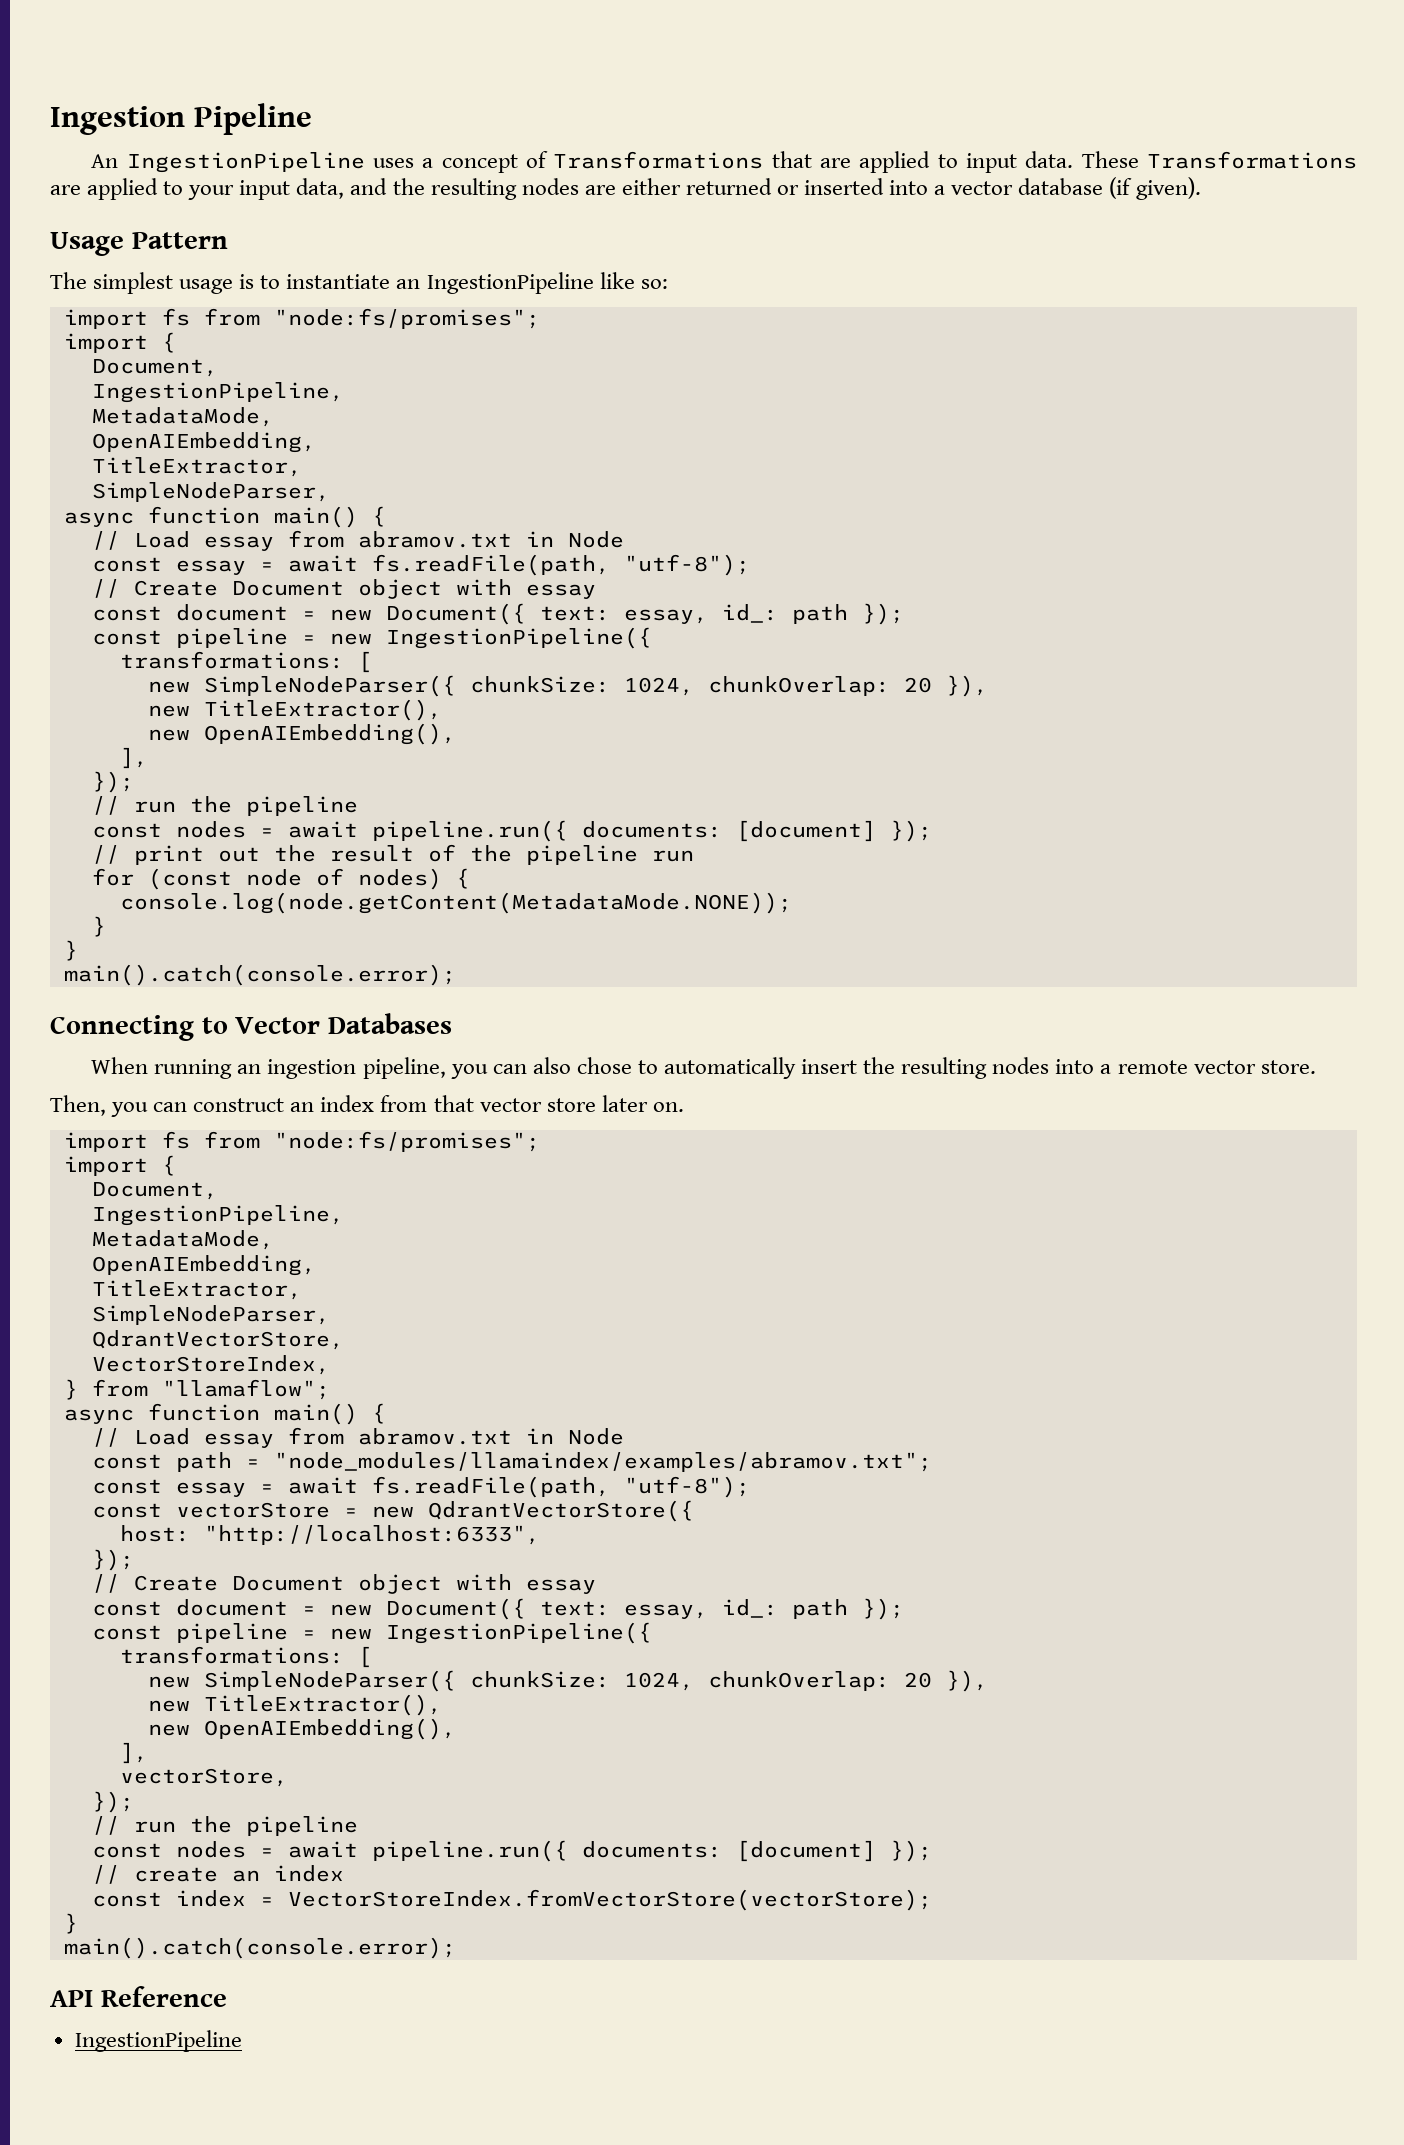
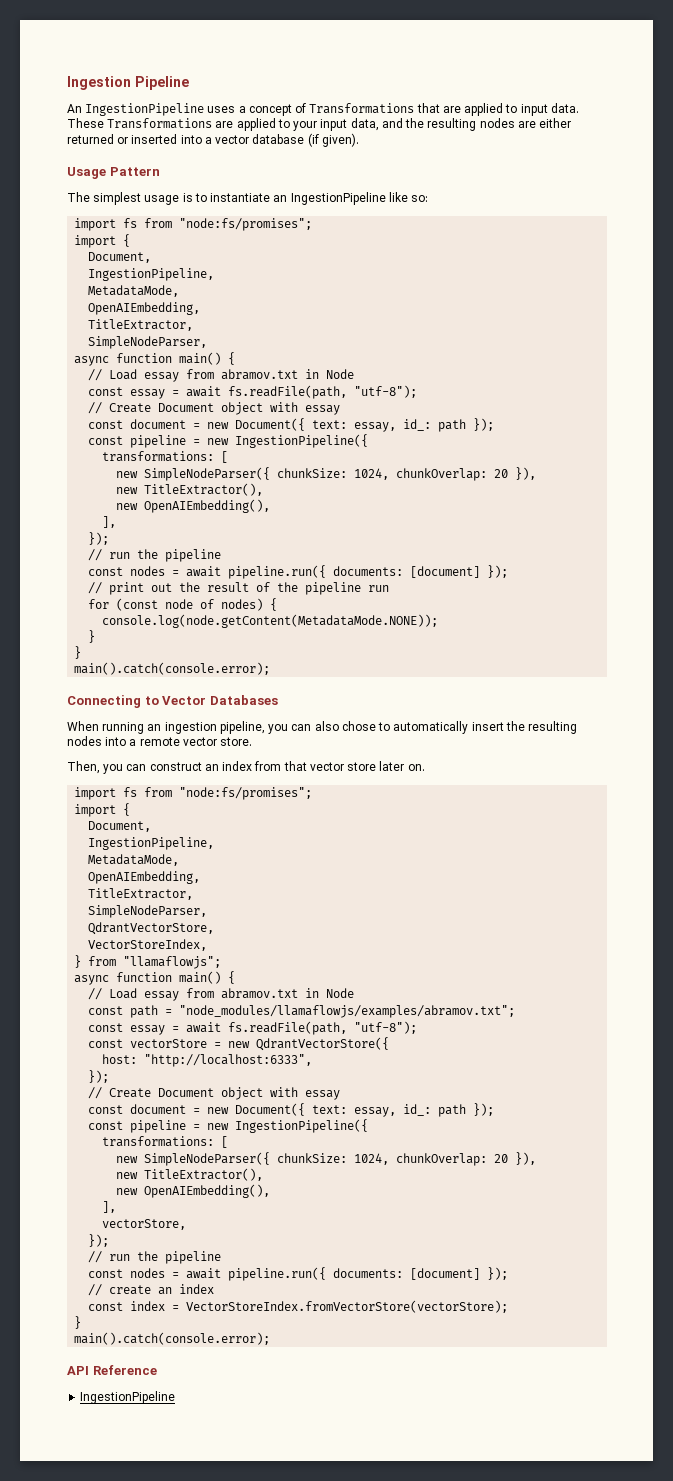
[161,1379,330,1400] "llamaflow"; -> [123,956,222,969] "llamaflowjs";
[273,1452,932,1472] "node_modules/llamaindex/examples/abramov.txt"; -> [179,1005,516,1018] "node_modules/llamaflowjs/examples/abramov.txt";

